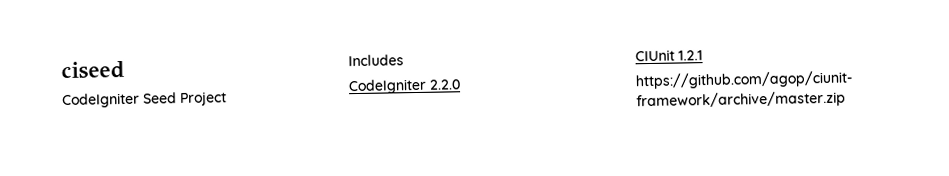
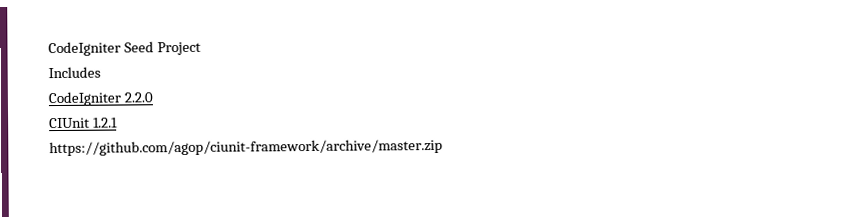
[61,60,125,80] ciseed // -> (48, 49) none

